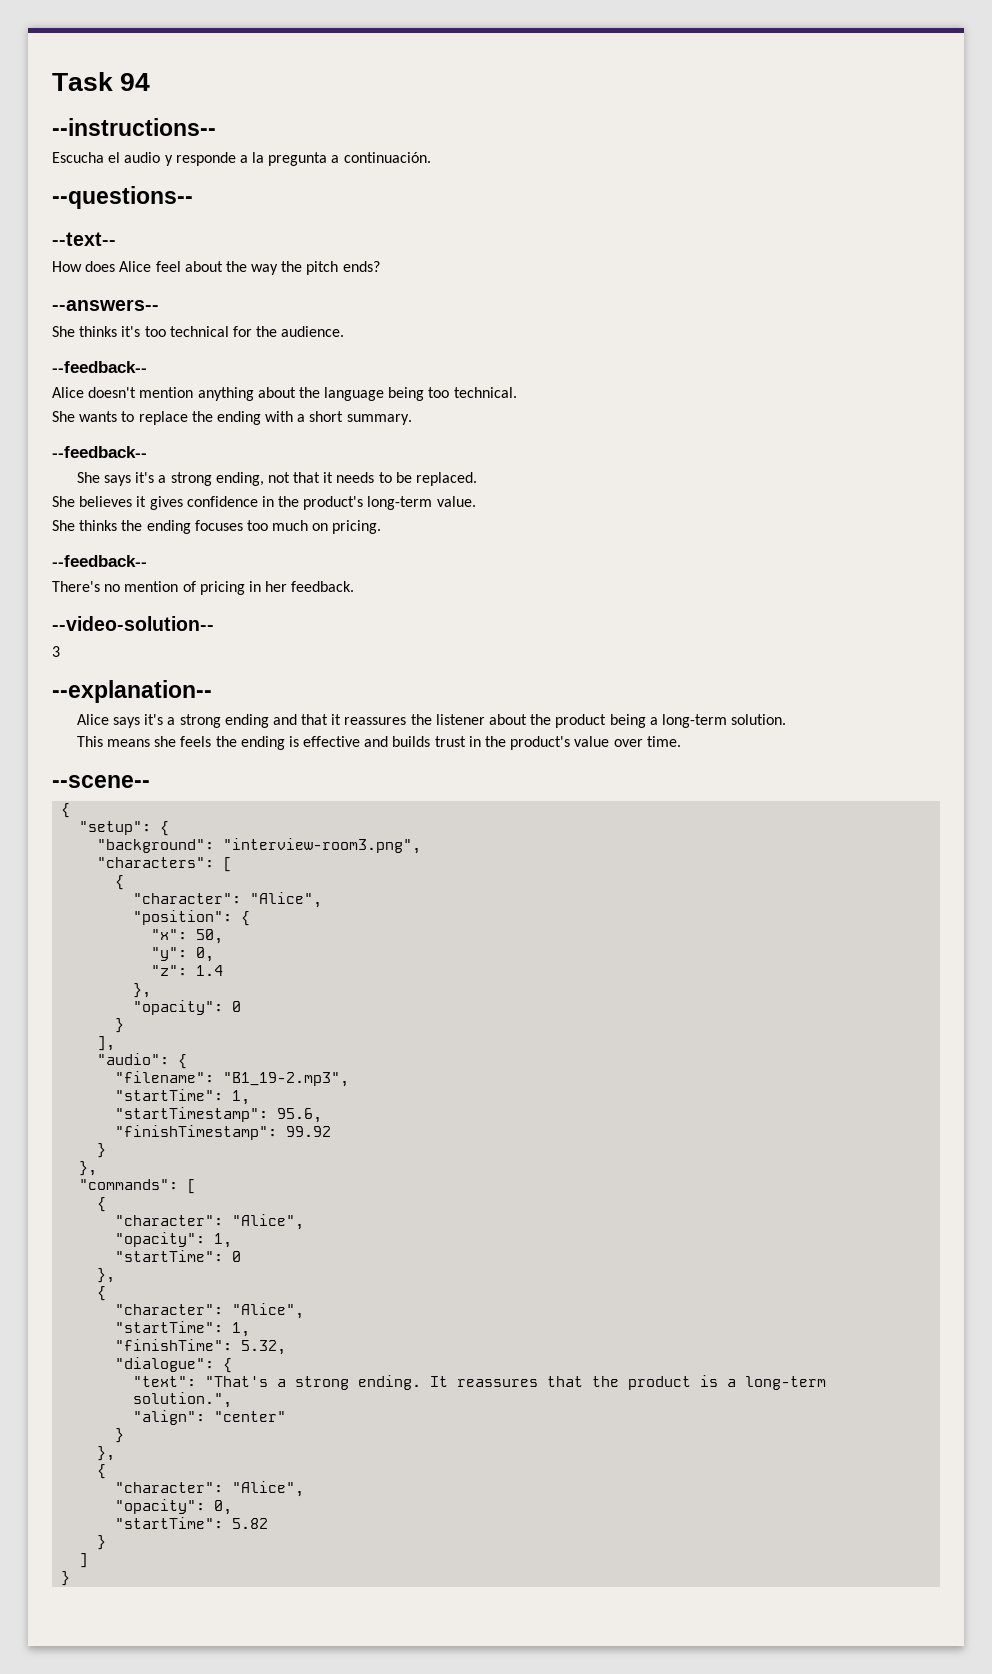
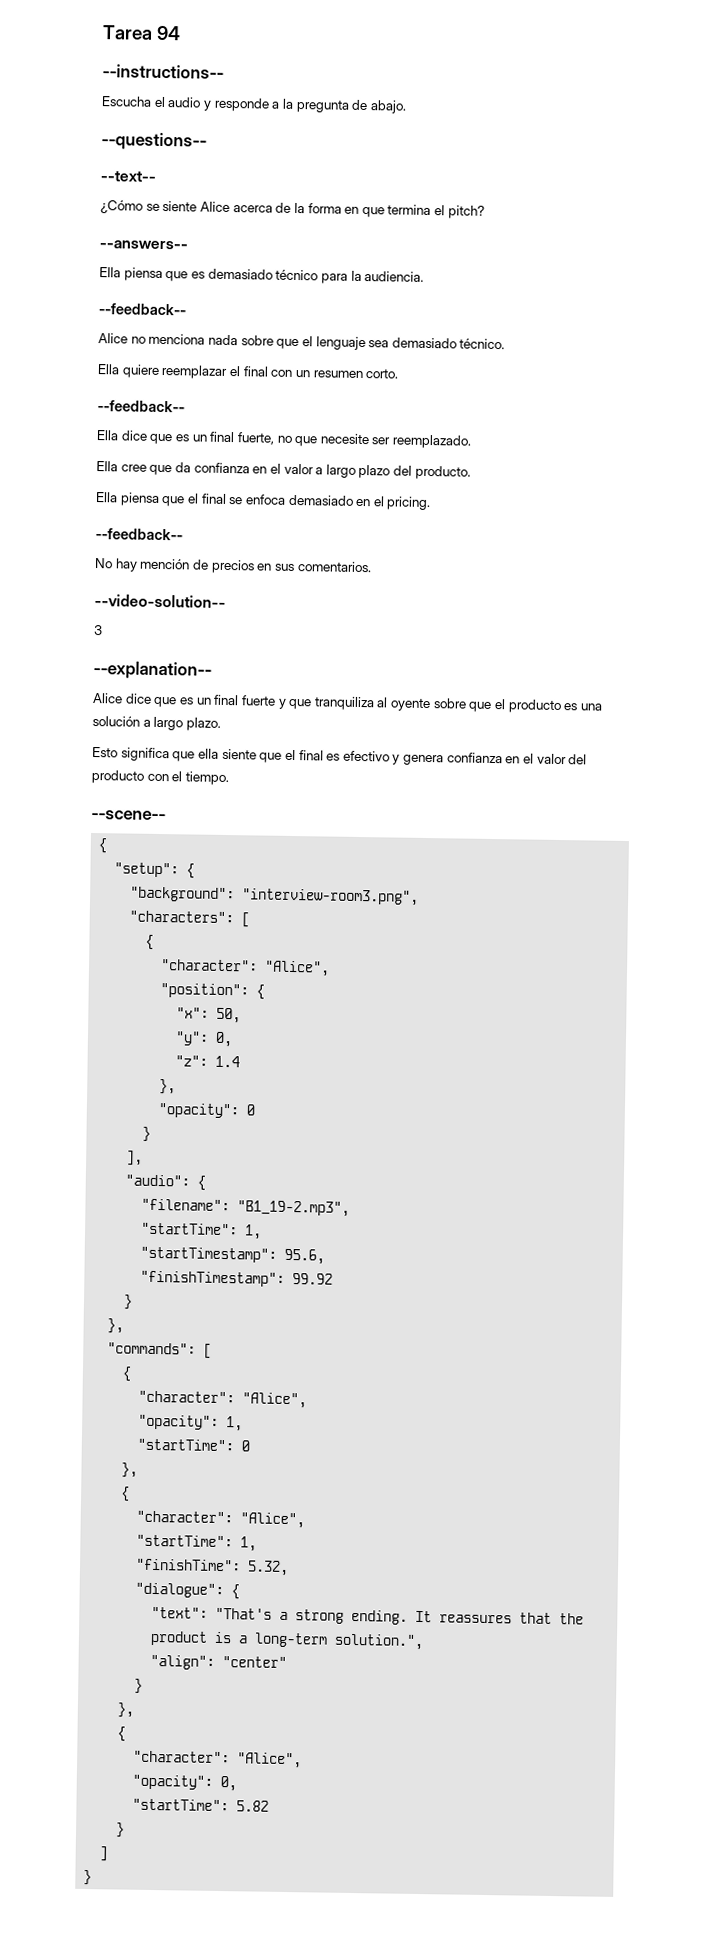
[52,72,113,91] Task -> [102,25,153,40] Tarea
[331,152,431,163] a continuación. -> [351,99,407,114] de abajo.
[52,261,380,275] [52,299,159,311] [52,326,345,337] [52,361,147,373] [52,387,517,401] [52,411,412,425] [52,446,147,458] [76,472,477,486] [52,496,476,510] [52,520,382,534] [52,555,147,567] [52,581,355,595] [52,616,214,631] [52,646,60,657] [52,680,212,703] [76,714,787,728] [76,736,681,750] How does Alice feel about the way the pitch ends? // --answers-- // She thinks it's too technical for the audience. // --feedback-- // Alice doesn't mention anything about the language being too technical. // She wants to replace the ending with a short summary. // --feedback-- // She says it's a strong ending, not that it needs to be replaced. // She believes it gives confidence in the product's long-term value. // She thinks the ending focuses too much on pricing. // --feedback-- // There's no mention of pricing in her feedback. // --video-solution-- // 3 // --explanation-- // Alice says it's a strong ending and that it reassures the listener about the product being a long-term solution. // This means she feels the ending is effective and builds trust in the product's value over time. -> [100,200,485,219] [99,240,188,250] [99,267,425,284] [98,303,186,316] [98,333,506,351] [97,364,400,379] [97,400,185,413] [96,430,473,449] [96,461,471,480] [96,492,432,511] [95,528,183,541] [95,558,372,574] [94,594,226,608] [94,625,103,636] [93,660,212,680] [92,692,603,714] [92,715,221,731] [92,746,588,766] [91,769,229,786] ¿Cómo se siente Alice acerca de la forma en que termina el pitch? // --answers-- // Ella piensa que es demasiado técnico para la audiencia. // --feedback-- // Alice no menciona nada sobre que el lenguaje sea demasiado técnico. // Ella quiere reemplazar el final con un resumen corto. // --feedback-- // Ella dice que es un final fuerte, no que necesite ser reemplazado. // Ella cree que da confianza en el valor a largo plazo del producto. // Ella piensa que el final se enfoca demasiado en el pricing. // --feedback-- // No hay mención de precios en sus comentarios. // --video-solution-- // 3 // --explanation-- // Alice dice que es un final fuerte y que tranquiliza al oyente sobre que el producto es una solución a largo plazo. // Esto significa que ella siente que el final es efectivo y genera confianza en el valor del producto con el tiempo.

